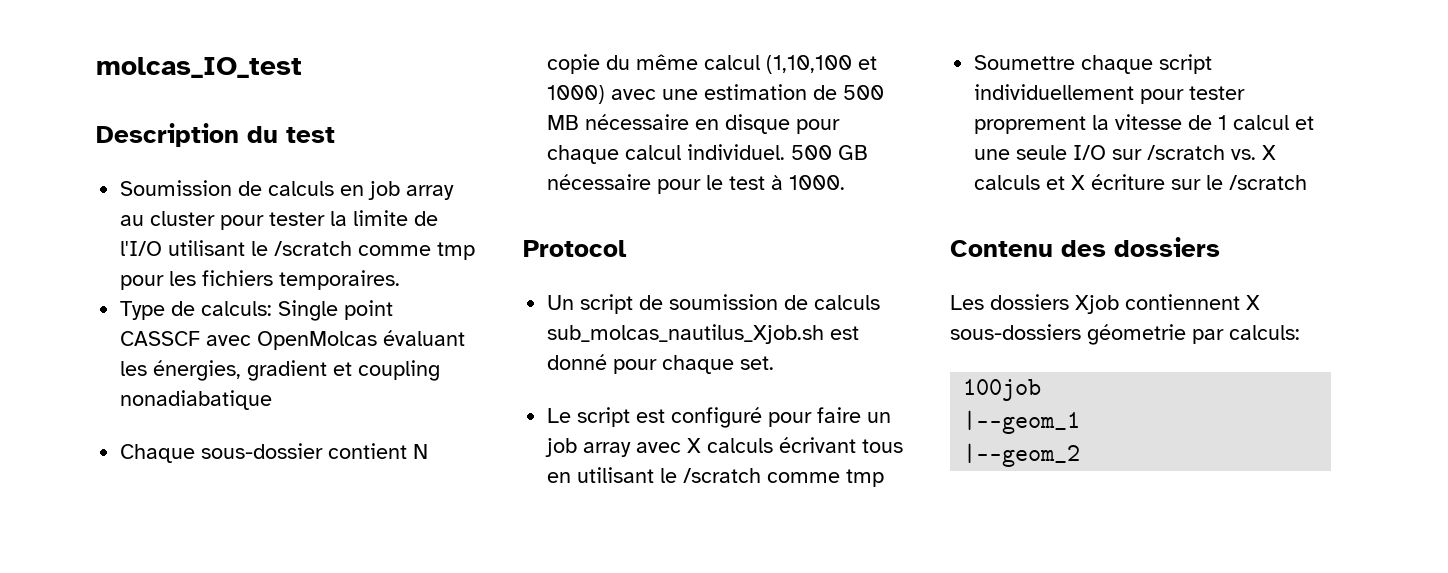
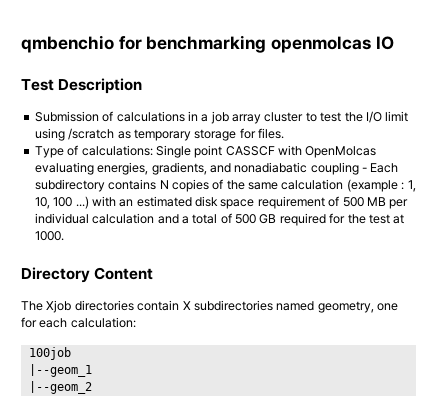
[96,57,302,78] [96,123,335,147] [120,180,455,200] [120,210,439,230] [120,240,476,260] [120,270,401,290] molcas_IO_test // Description du test // Soumission de calculs en job array au cluster pour tester la limite de l'I/O utilisant le /scratch comme tmp pour les fichiers temporaires. -> [21,35,394,53] [21,78,143,94] [34,111,409,124] [34,128,284,141] qmbenchio for benchmarking openmolcas IO // Test Description // Submission of calculations in a job array cluster to test the I/O limit using /scratch as temporary storage for files.
[171,301,273,316] de calculs: -> [67,145,153,156] of calculations:
[206,330,466,350] [120,360,441,381] [120,390,273,410] [120,443,429,463] [547,54,878,74] [547,84,885,104] [547,114,841,134] [547,144,869,164] [547,174,846,194] [523,240,627,257] [547,294,881,314] [547,324,860,344] [547,354,775,374] [547,407,892,428] [545,437,904,457] [547,467,885,487] [974,54,1213,74] [974,84,1246,104] [974,114,1315,134] [974,145,1277,160] [974,174,1308,190] [950,237,1220,257] [950,294,1260,314] [950,324,1300,345] avec OpenMolcas évaluant les énergies, gradient et coupling nonadiabatique // Chaque sous-dossier contient N copie du même calcul (1,10,100 et 1000) avec une estimation de 500 MB nécessaire en disque pour chaque calcul individuel. 500 GB nécessaire pour le test à 1000. // Protocol // Un script de soumission de calculs sub_molcas_nautilus_Xjob.sh est donné pour chaque set. // Le script est configuré pour faire un job array avec X calculs écrivant tous en utilisant le /scratch comme tmp // Soumettre chaque script individuellement pour tester proprement la vitesse de 1 calcul et une seule I/O sur /scratch vs. X calculs et X écriture sur le /scratch // Contenu des dossiers // Les dossiers Xjob contiennent X sous-dossiers géometrie par calculs: -> [278,145,377,158] [34,162,399,175] [34,179,416,192] [34,196,409,209] [34,213,405,226] [34,231,64,241] [21,267,154,283] [21,300,398,313] [21,317,136,328] with OpenMolcas evaluating energies, gradients, and nonadiabatic coupling - Each subdirectory contains N copies of the same calculation (example : 1, 10, 100 ...) with an estimated disk space requirement of 500 MB per individual calculation and a total of 500 GB required for the test at 1000. // Directory Content // The Xjob directories contain X subdirectories named geometry, one for each calculation:

